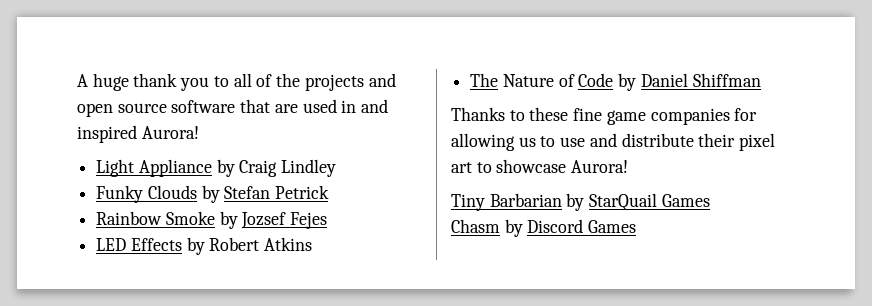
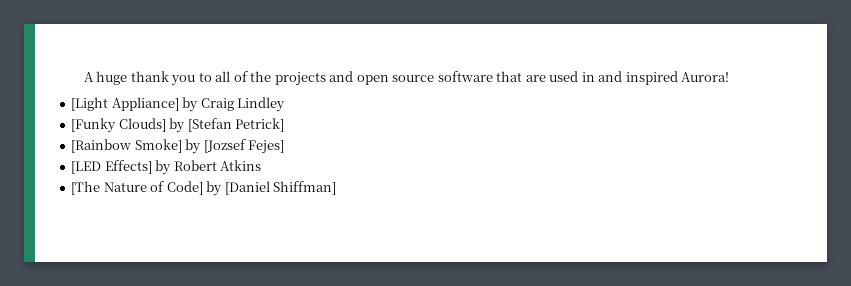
[96,159,212,177] Light Appliance -> [71,97,179,111] [Light Appliance]
[96,185,330,203] [96,211,328,229] [96,238,182,251] Funky Clouds by Stefan Petrick // Rainbow Smoke by Jozsef Fejes // LED Effects -> [71,118,285,133] [71,139,285,154] [71,160,152,174] [Funky Clouds] by [Stefan Petrick] // [Rainbow Smoke] by [Jozsef Fejes] // [LED Effects]
[470,73,499,87] The -> [71,181,101,195] [The
[578,73,761,91] [451,107,758,125] [451,133,776,151] [451,159,629,173] [451,193,710,211] [451,219,637,237] Code by Daniel Shiffman // Thanks to these fine game companies for allowing us to use and distribute their pixel art to showcase Aurora! // Tiny Barbarian by StarQuail Games // Chasm by Discord Games -> [166,181,337,196] Code] by [Daniel Shiffman]

